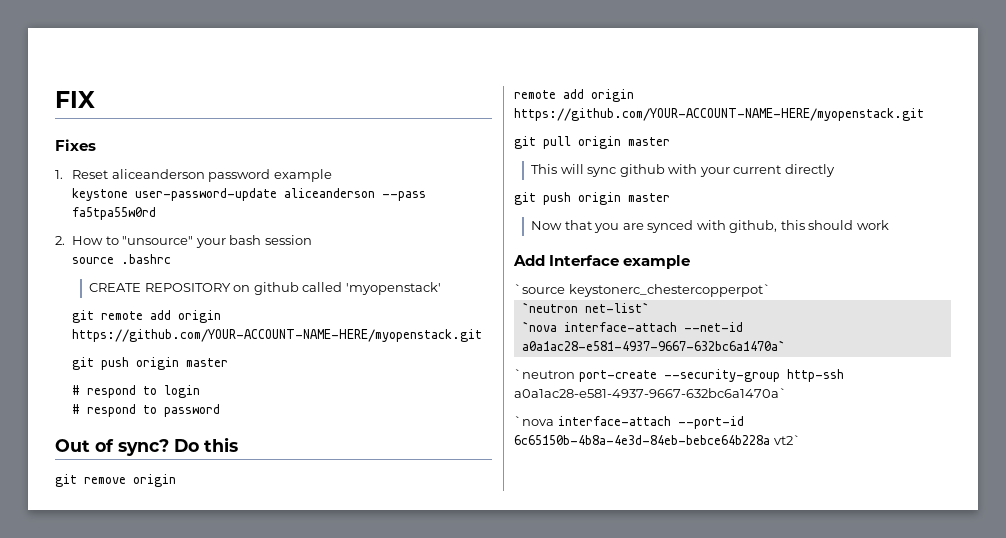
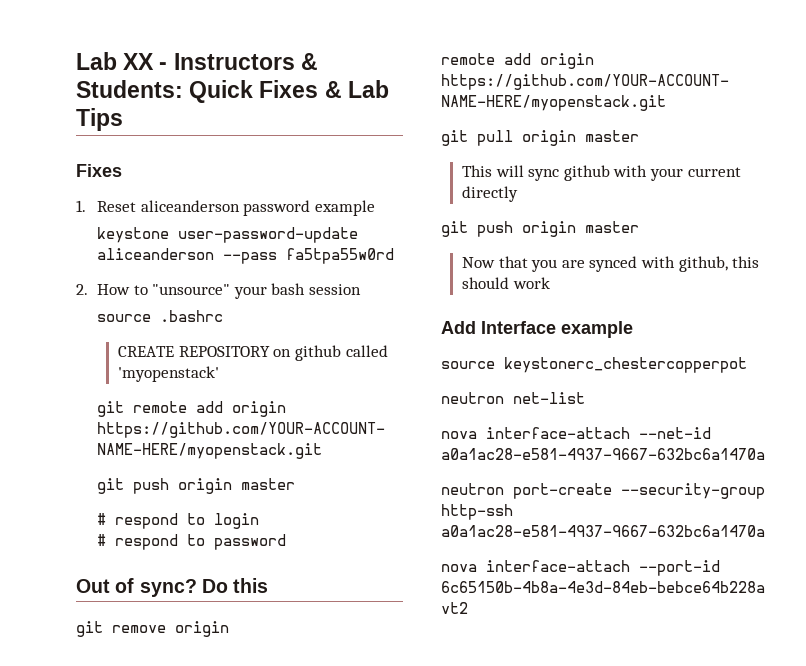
[55,91,95,108] FIX -> [76,52,318,70] [76,80,389,103] [76,108,123,131] Lab XX - Instructors & Students: Quick Fixes & Lab Tips
[514,284,771,297] [521,302,649,313] [521,321,743,332] [521,340,785,351] [514,369,575,379] `source keystonerc_chestercopperpot` // `neutron net-list` // `nova interface-attach --net-id a0a1ac28-e581-4937-9667-632bc6a1470a` // `neutron -> [441,357,747,373] [441,392,585,404] [441,427,711,439] [441,448,765,460] [441,483,504,495] source keystonerc_chestercopperpot // neutron net-list // nova interface-attach --net-id a0a1ac28-e581-4937-9667-632bc6a1470a // neutron
[514,388,787,398] [514,416,554,426] a0a1ac28-e581-4937-9667-632bc6a1470a` // `nova -> [441,525,765,537] [441,564,477,572] a0a1ac28-e581-4937-9667-632bc6a1470a // nova
[773,435,801,445] vt2` -> [441,602,468,614] vt2

